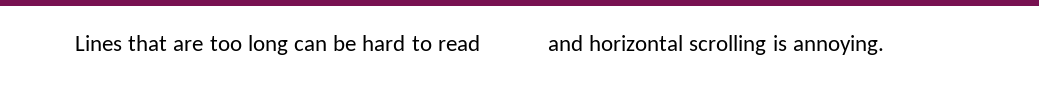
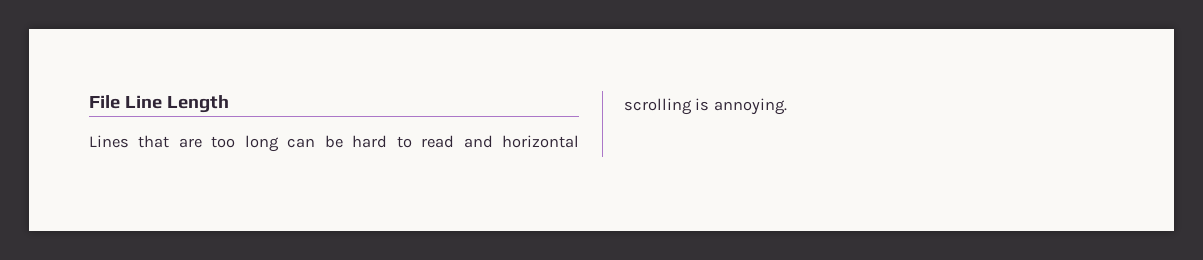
(75, 43) none -> [89,95,229,113] File Line Length //

